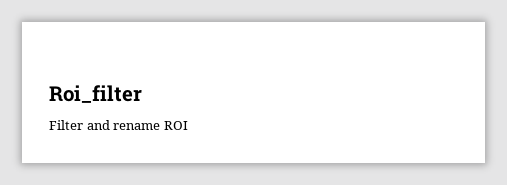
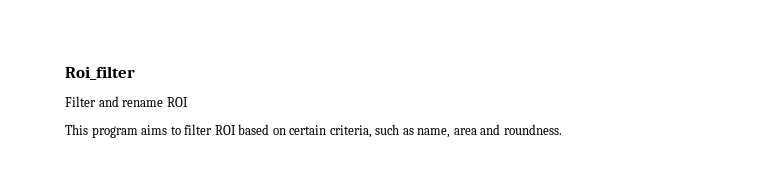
(188, 125) none -> [65,124,562,138] // This program aims to filter ROI based on certain criteria, such as name, area and roundness.

